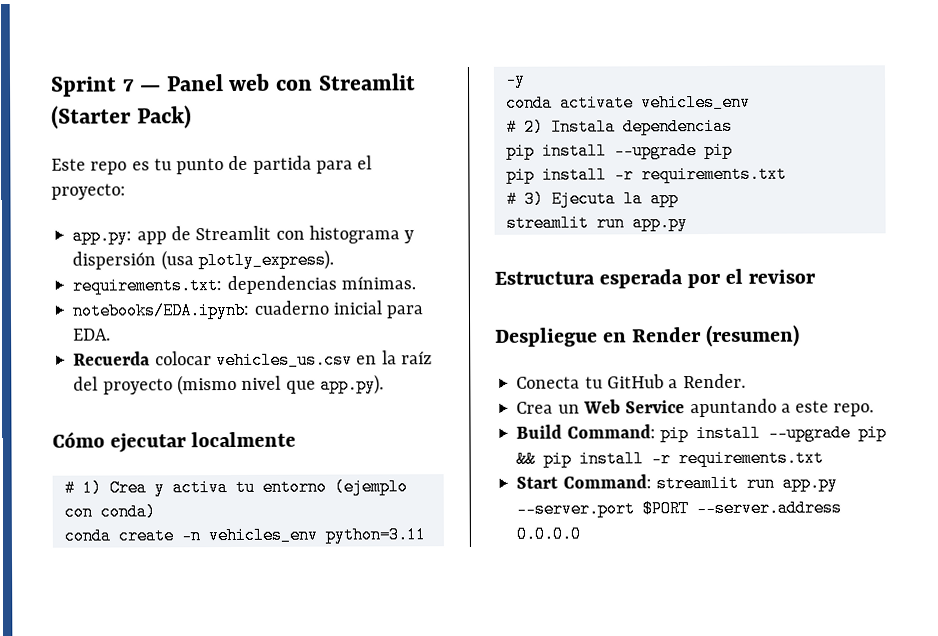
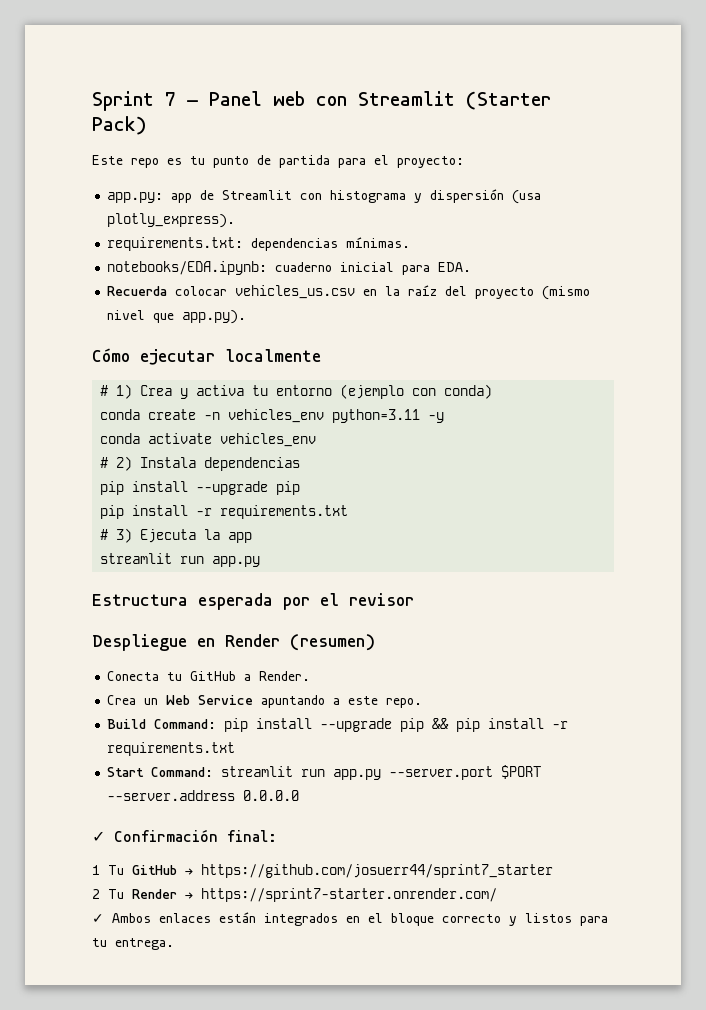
(582, 534) none -> [92,829,277,842] [92,864,553,878] [92,888,497,902] [92,912,608,926] [92,938,174,950] // ✓ Confirmación final: // 1 Tu GitHub → https://github.com/josuerr44/sprint7_starter // 2 Tu Render → https://sprint7-starter.onrender.com/ // ✓ Ambos enlaces están integrados en el bloque correcto y listos para tu entrega.

